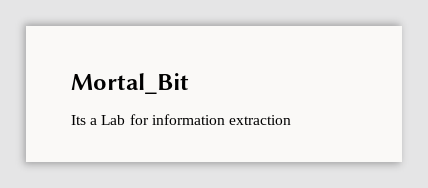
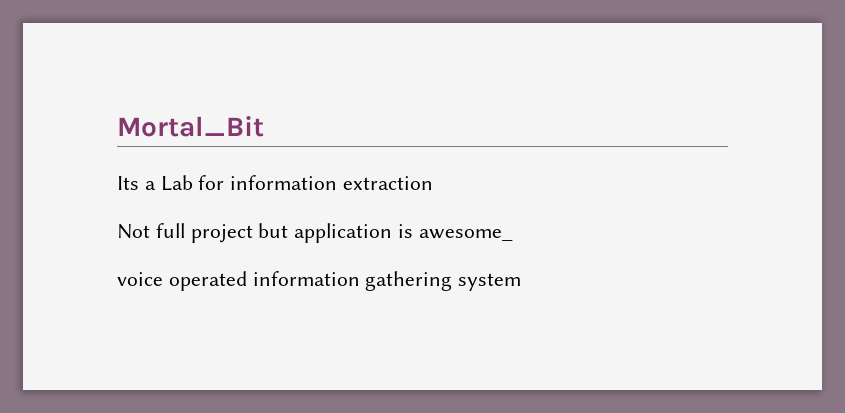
(291, 120) none -> [117,223,513,243] [117,271,522,291] // Not full project but application is awesome_ // voice operated information gathering system

